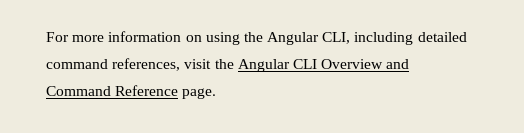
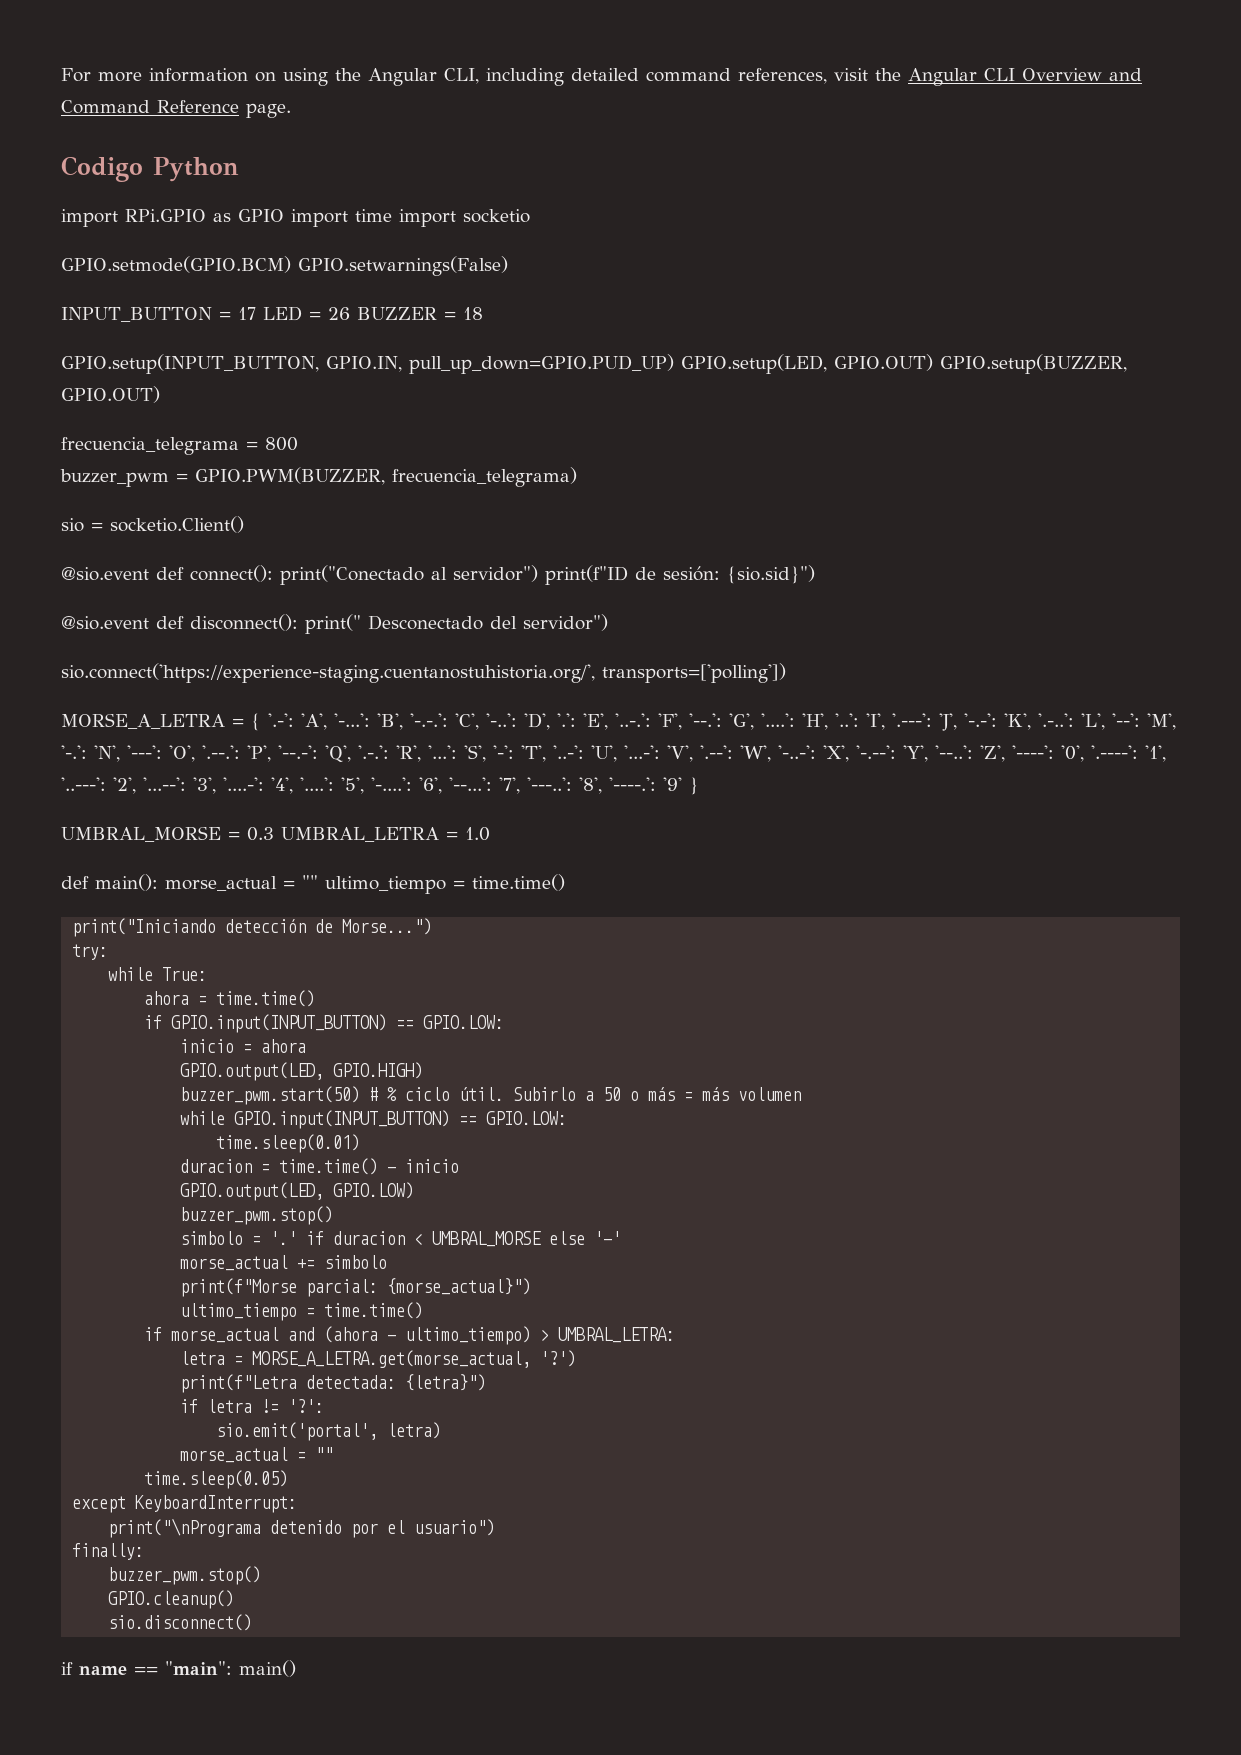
(217, 93) none -> [61,156,239,182] [61,209,530,227] [61,256,508,276] [61,306,483,322] [61,354,1127,374] [61,386,160,403] [61,437,298,455] [60,467,577,487] [61,516,244,533] [61,565,815,585] [61,614,608,634] [61,663,786,683] [61,713,1176,731] [61,745,1166,763] [61,777,699,795] [61,826,490,842] [61,874,565,894] [72,918,433,937] [72,944,109,960] [108,967,208,981] [144,990,316,1007] [144,1014,505,1033] [180,1039,307,1053] [180,1062,424,1081] [180,1086,802,1105] [180,1110,568,1129] [216,1134,361,1153] [180,1158,460,1175] [180,1182,415,1201] [180,1206,334,1225] [180,1231,622,1247] [180,1255,388,1271] [180,1278,532,1297] [180,1302,424,1321] [144,1326,676,1345] [180,1350,577,1368] [180,1374,487,1393] [180,1399,325,1413] [216,1422,442,1441] [180,1447,334,1463] [144,1470,289,1489] [72,1495,298,1513] [108,1518,496,1538] [72,1543,145,1560] [108,1566,262,1585] [108,1590,235,1609] [108,1614,253,1631] [61,1660,296,1677] // Codigo Python // import RPi.GPIO as GPIO import time import socketio // GPIO.setmode(GPIO.BCM) GPIO.setwarnings(False) // INPUT_BUTTON = 17 LED = 26 BUZZER = 18 // GPIO.setup(INPUT_BUTTON, GPIO.IN, pull_up_down=GPIO.PUD_UP) GPIO.setup(LED, GPIO.OUT) GPIO.setup(BUZZER, GPIO.OUT) // frecuencia_telegrama = 800 // buzzer_pwm = GPIO.PWM(BUZZER, frecuencia_telegrama) // sio = socketio.Client() // @sio.event def connect(): print("Conectado al servidor") print(f"ID de sesión: {sio.sid}") // @sio.event def disconnect(): print(" Desconectado del servidor") // sio.connect('https://experience-staging.cuentanostuhistoria.org/', transports=['polling']) // MORSE_A_LETRA = { '.-': 'A', '-...': 'B', '-.-.': 'C', '-..': 'D', '.': 'E', '..-.': 'F', '--.': 'G', '....': 'H', '..': 'I', '.---': 'J', '-.-': 'K', '.-..': 'L', '--': 'M', '-.': 'N', '---': 'O', '.--.': 'P', '--.-': 'Q', '.-.': 'R', '...': 'S', '-': 'T', '..-': 'U', '...-': 'V', '.--': 'W', '-..-': 'X', '-.--': 'Y', '--..': 'Z', '----': '0', '.----': '1', '..---': '2', '...--': '3', '....-': '4', '....': '5', '-....': '6', '--...': '7', '---..': '8', '----.': '9' } // UMBRAL_MORSE = 0.3 UMBRAL_LETRA = 1.0 // def main(): morse_actual = "" ultimo_tiempo = time.time() // print("Iniciando detección de Morse...") // try: // while True: // ahora = time.time() // if GPIO.input(INPUT_BUTTON) == GPIO.LOW: // inicio = ahora // GPIO.output(LED, GPIO.HIGH) // buzzer_pwm.start(50) # % ciclo útil. Subirlo a 50 o más = más volumen // while GPIO.input(INPUT_BUTTON) == GPIO.LOW: // time.sleep(0.01) // duracion = time.time() - inicio // GPIO.output(LED, GPIO.LOW) // buzzer_pwm.stop() // simbolo = '.' if duracion < UMBRAL_MORSE else '-' // morse_actual += simbolo // print(f"Morse parcial: {morse_actual}") // ultimo_tiempo = time.time() // if morse_actual and (ahora - ultimo_tiempo) > UMBRAL_LETRA: // letra = MORSE_A_LETRA.get(morse_actual, '?') // print(f"Letra detectada: {letra}") // if letra != '?': // sio.emit('portal', letra) // morse_actual = "" // time.sleep(0.05) // except KeyboardInterrupt: // print("\nPrograma detenido por el usuario") // finally: // buzzer_pwm.stop() // GPIO.cleanup() // sio.disconnect() // if name == "main": main()

